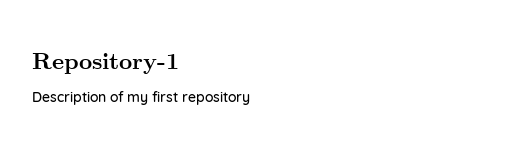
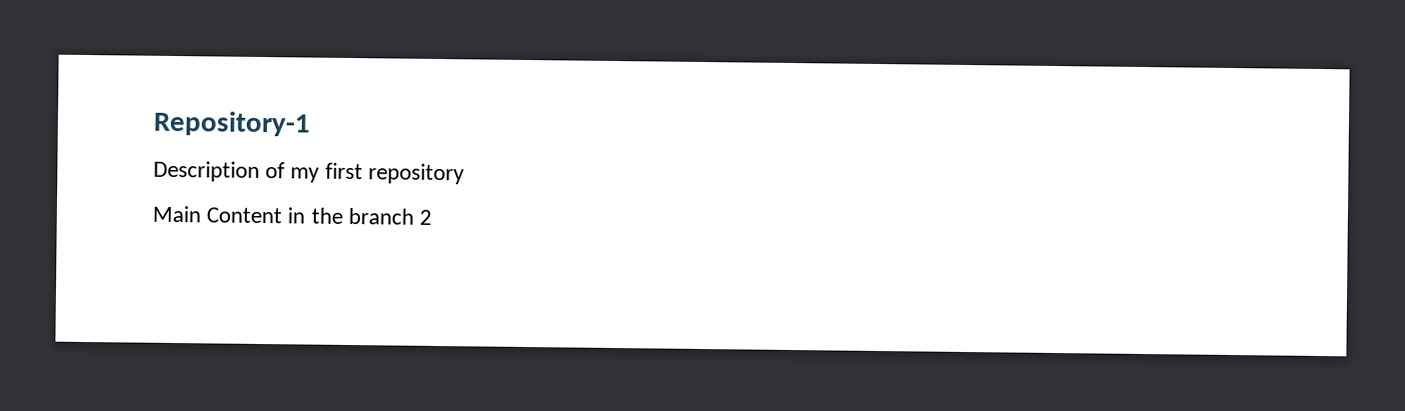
(250, 98) none -> [152,205,433,225] // Main Content in the branch 2

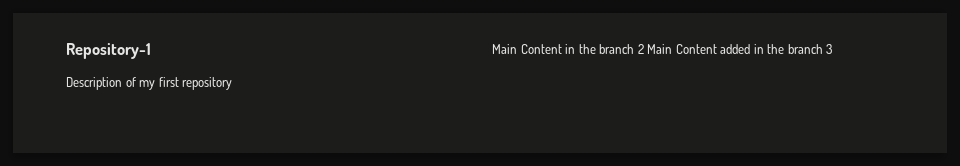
(433, 217) none -> [647,44,833,54] Main Content added in the branch 3

